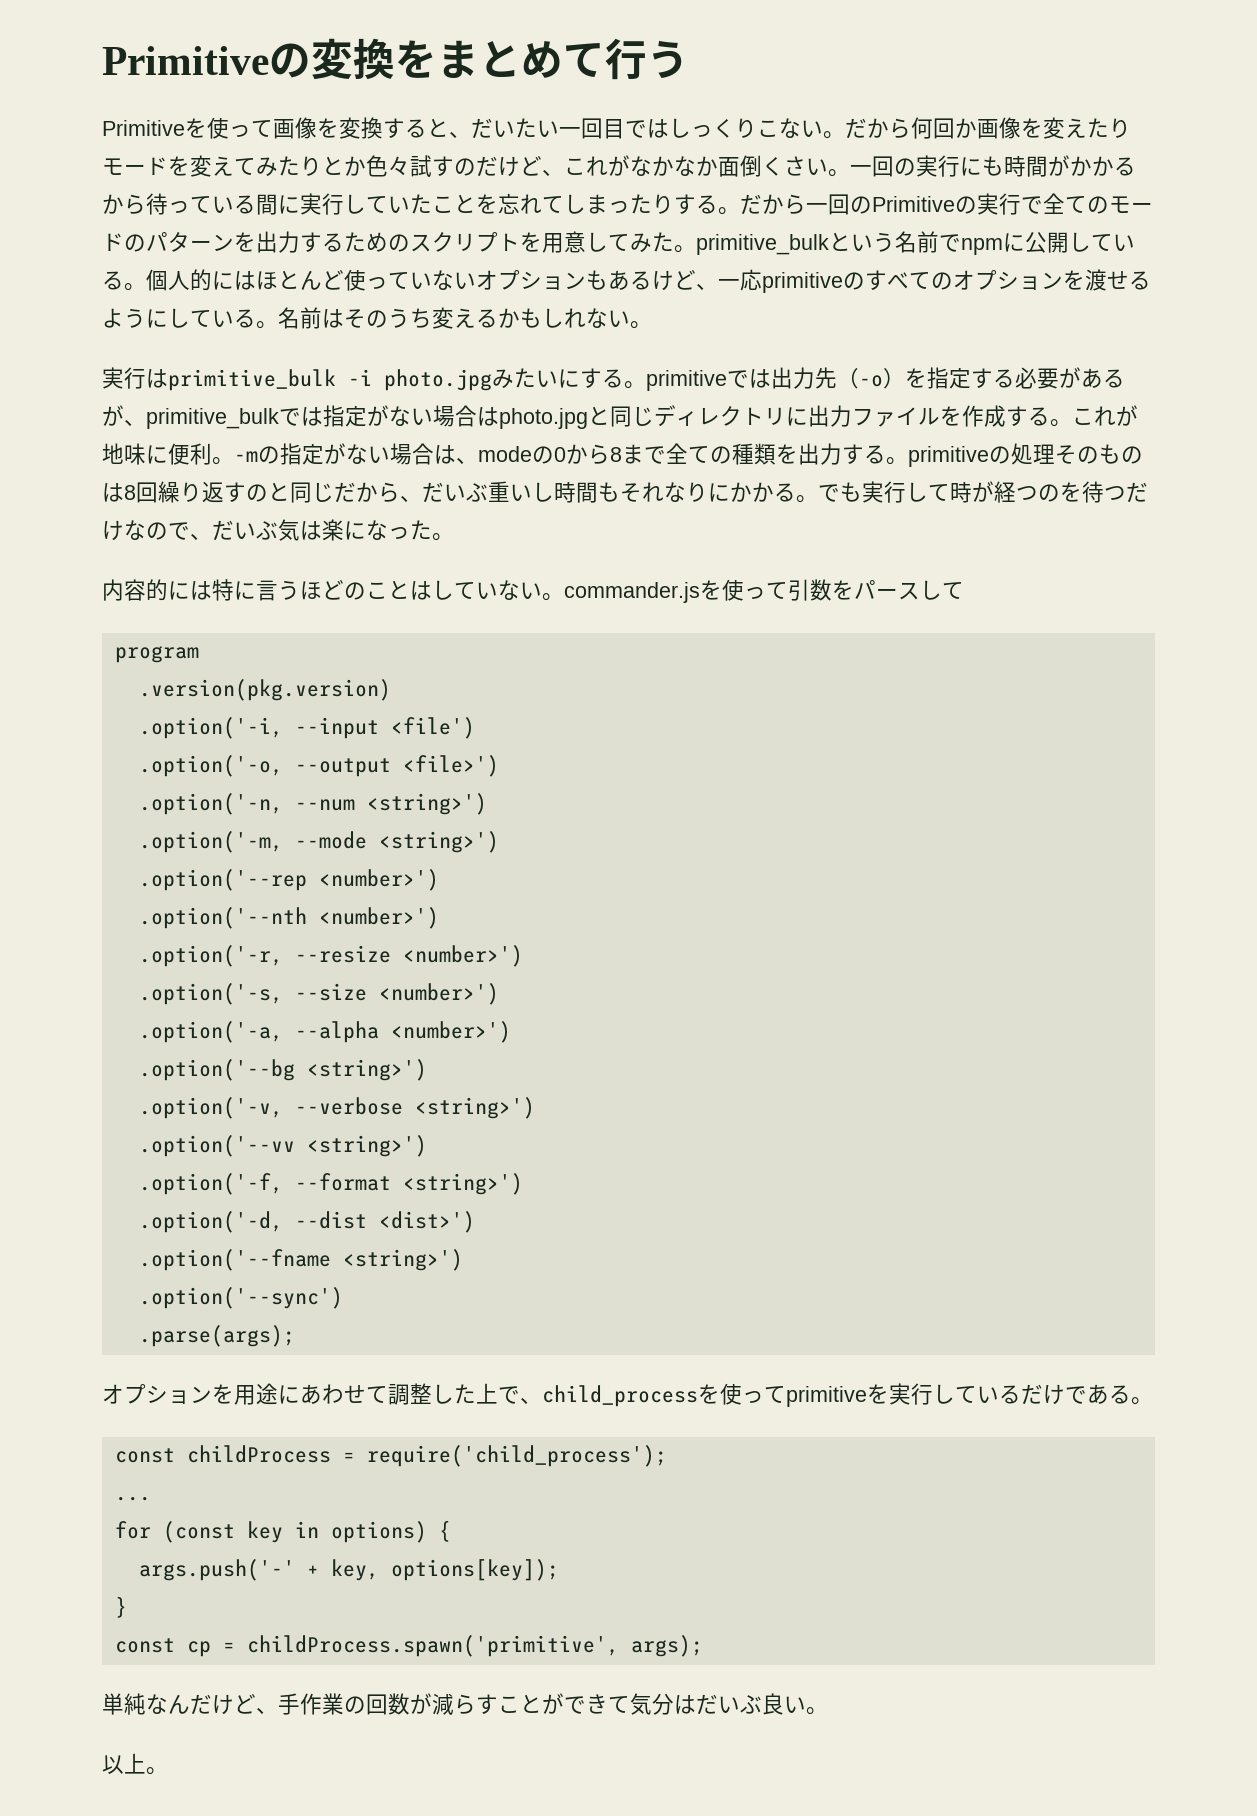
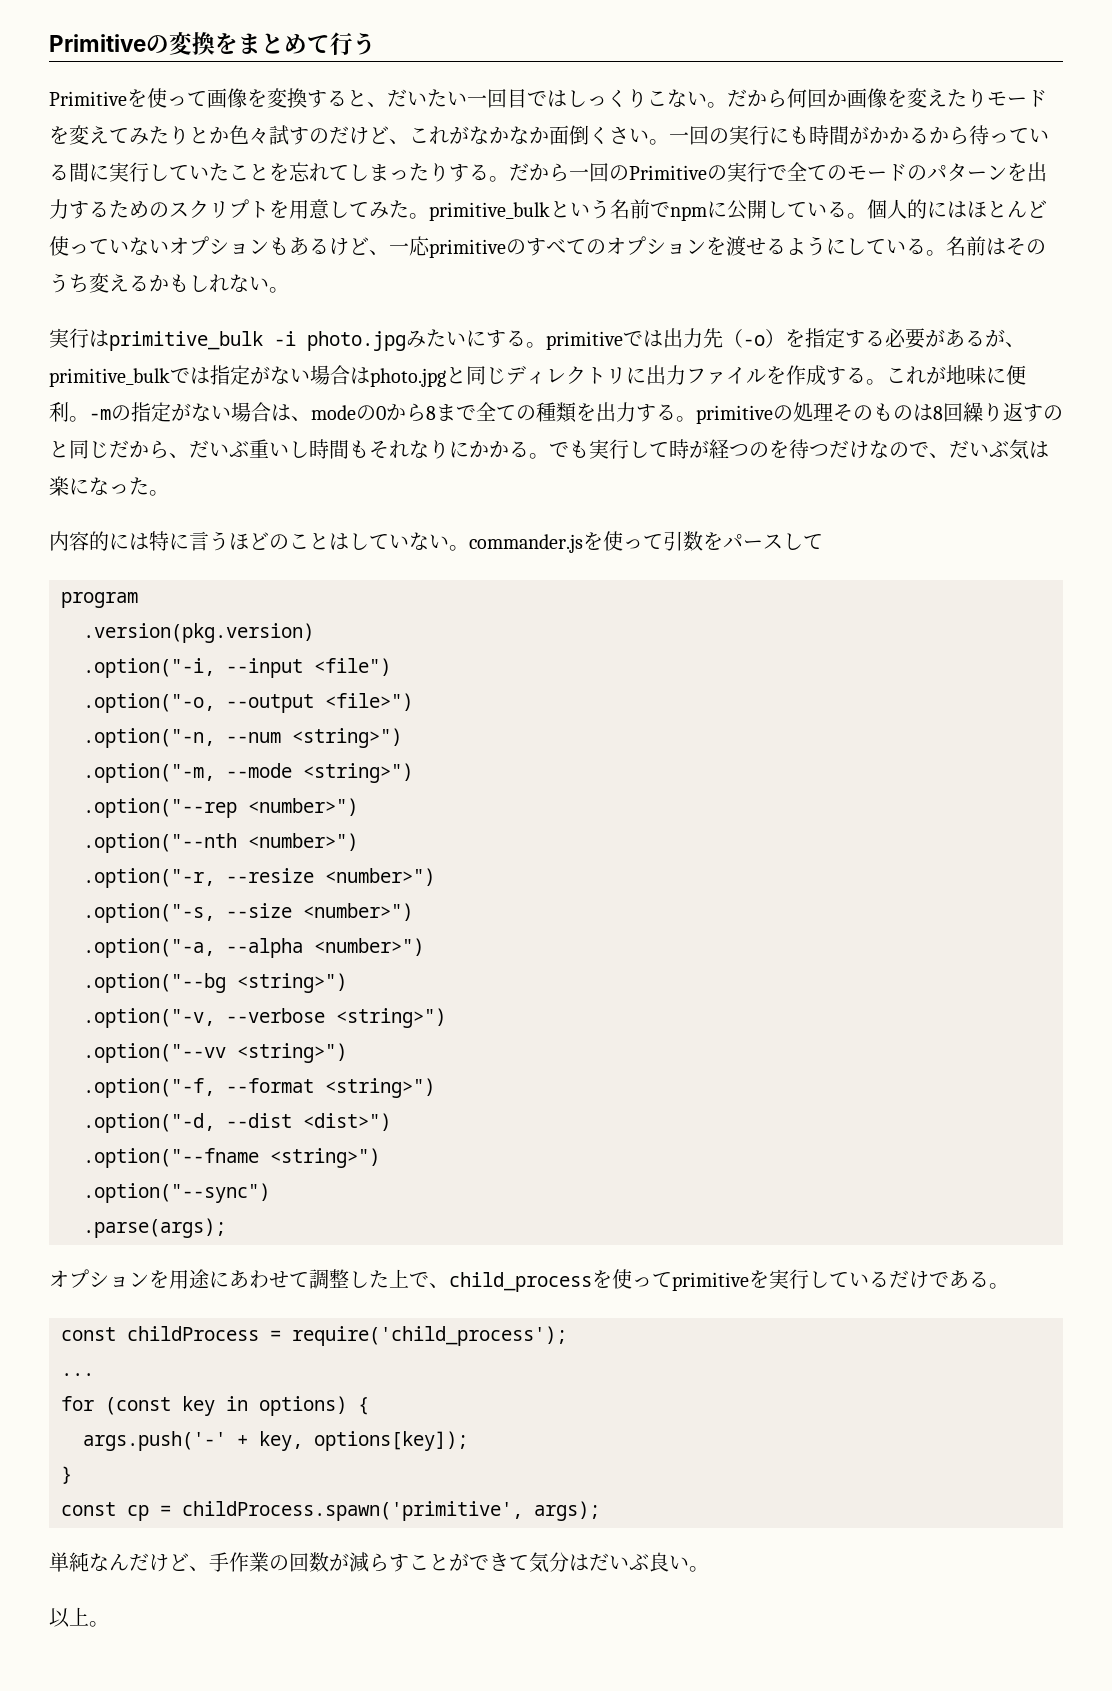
[138,717,475,739] [138,755,499,777] [138,793,487,815] [138,831,499,853] [138,869,439,891] [138,907,439,929] [138,945,523,967] [138,983,499,1005] [138,1021,511,1043] [138,1059,427,1081] [138,1097,535,1119] [138,1135,427,1157] [138,1173,523,1195] [138,1211,475,1233] [138,1249,463,1271] [138,1287,343,1309] .option('-i, --input <file') // .option('-o, --output <file>') // .option('-n, --num <string>') // .option('-m, --mode <string>') // .option('--rep <number>') // .option('--nth <number>') // .option('-r, --resize <number>') // .option('-s, --size <number>') // .option('-a, --alpha <number>') // .option('--bg <string>') // .option('-v, --verbose <string>') // .option('--vv <string>') // .option('-f, --format <string>') // .option('-d, --dist <dist>') // .option('--fname <string>') // .option('--sync') -> [83,658,391,678] [83,693,413,713] [83,728,402,748] [83,763,413,783] [83,798,358,818] [83,833,358,853] [83,868,435,888] [83,903,413,923] [83,938,424,958] [83,973,347,993] [83,1008,446,1028] [83,1043,347,1063] [83,1078,435,1098] [83,1113,391,1133] [83,1148,380,1168] [83,1183,270,1203] .option("-i, --input <file") // .option("-o, --output <file>") // .option("-n, --num <string>") // .option("-m, --mode <string>") // .option("--rep <number>") // .option("--nth <number>") // .option("-r, --resize <number>") // .option("-s, --size <number>") // .option("-a, --alpha <number>") // .option("--bg <string>") // .option("-v, --verbose <string>") // .option("--vv <string>") // .option("-f, --format <string>") // .option("-d, --dist <dist>") // .option("--fname <string>") // .option("--sync")

